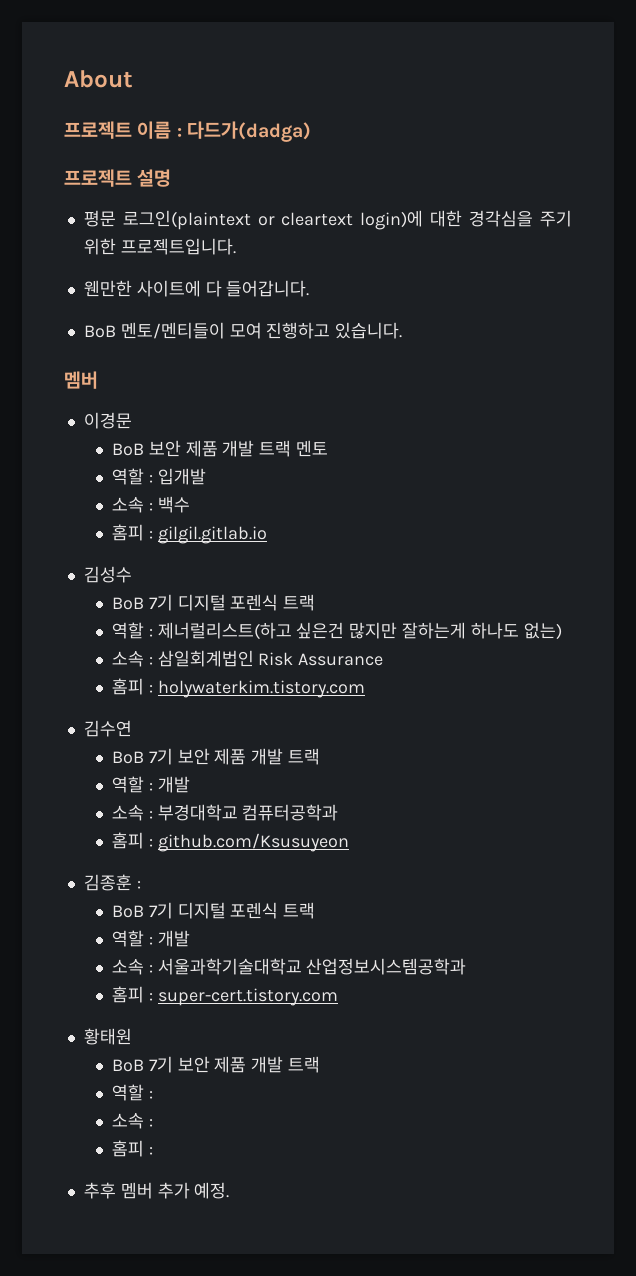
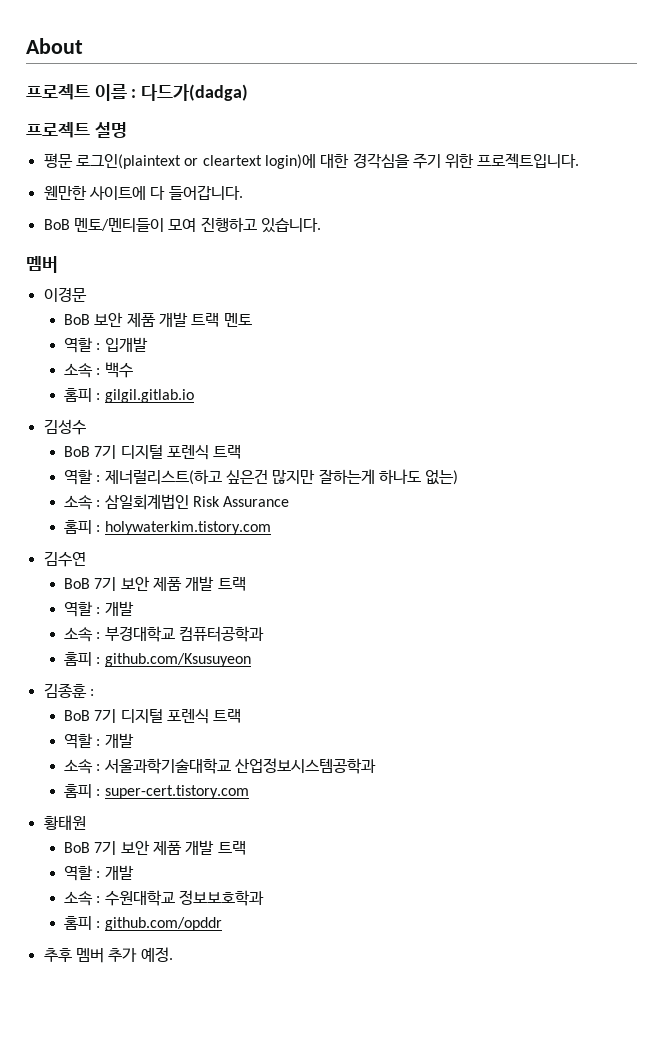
[111,1113,153,1129] [111,1140,153,1157] // 소속 : // 홈피 : -> [104,865,134,880] [64,890,265,906] [64,916,222,931] 개발 // 소속 : 수원대학교 정보보호학과 // 홈피 : github.com/opddr

